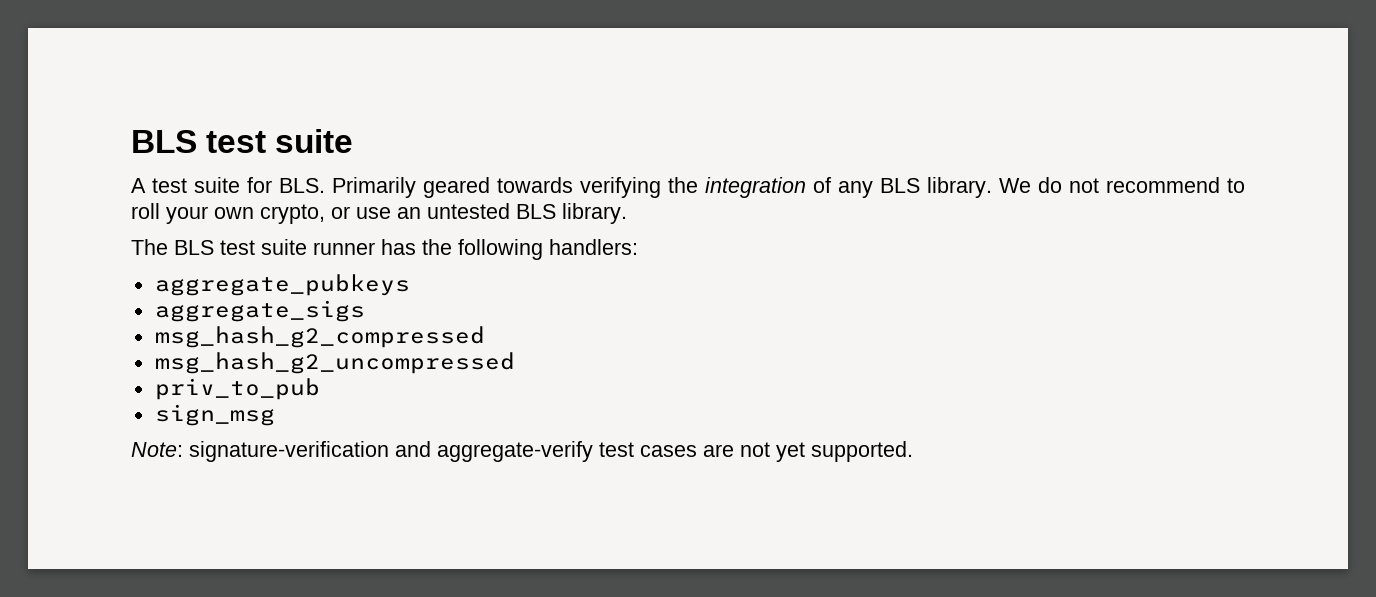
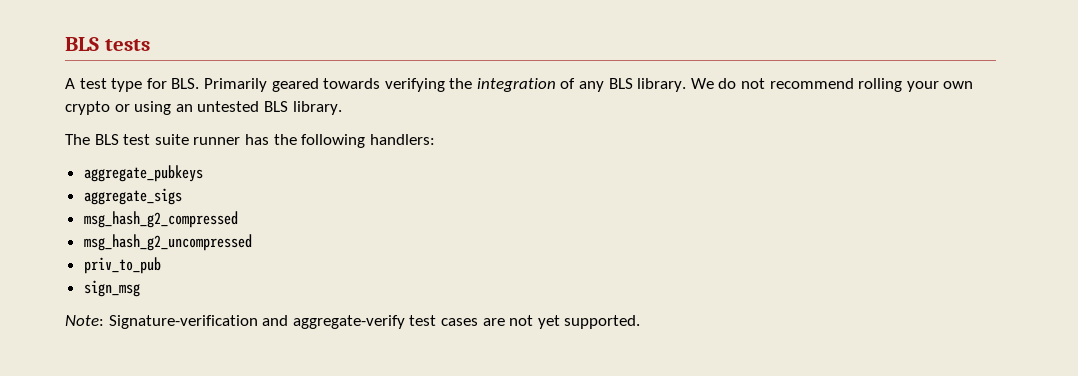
[131,129,354,153] BLS test suite -> [65,37,150,51] BLS tests
[194,177,240,193] suite -> [111,78,143,92] type
[1227,178,1245,193] [131,203,391,224] to roll your own crypto, or use -> [858,78,974,92] [65,101,172,115] rolling your own crypto or using
[189,441,389,462] signature-verification -> [108,315,258,329] Signature-verification

